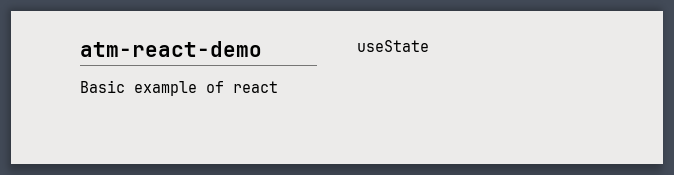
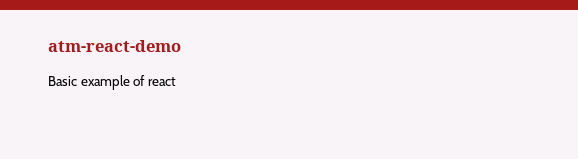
[357,40,429,52] useState -> (176, 81) none

